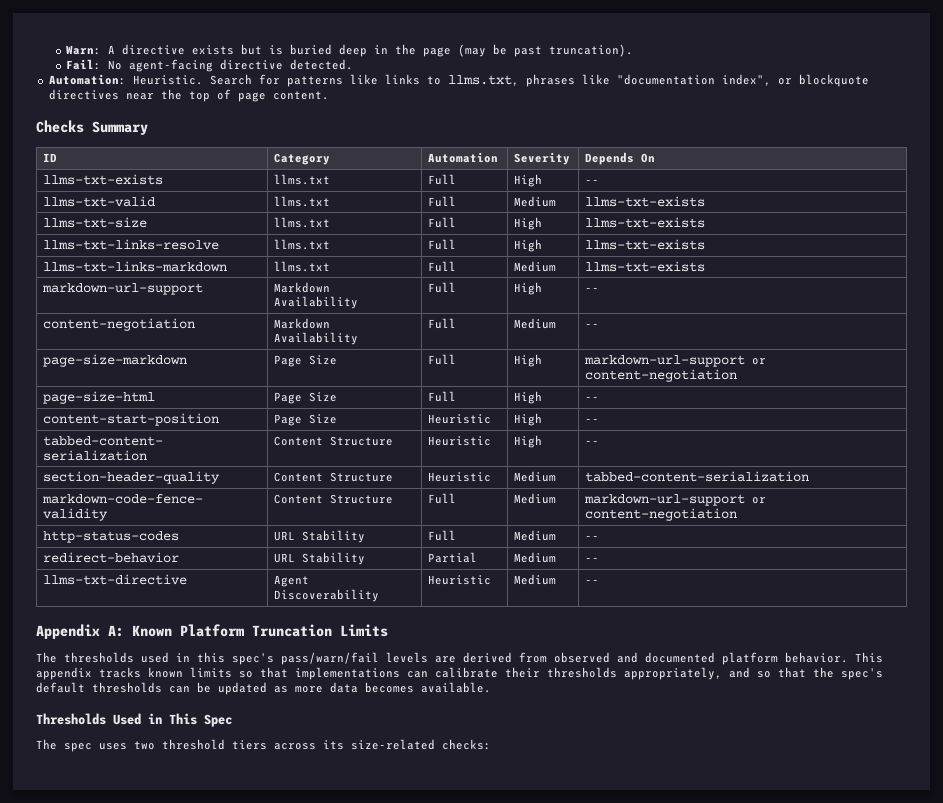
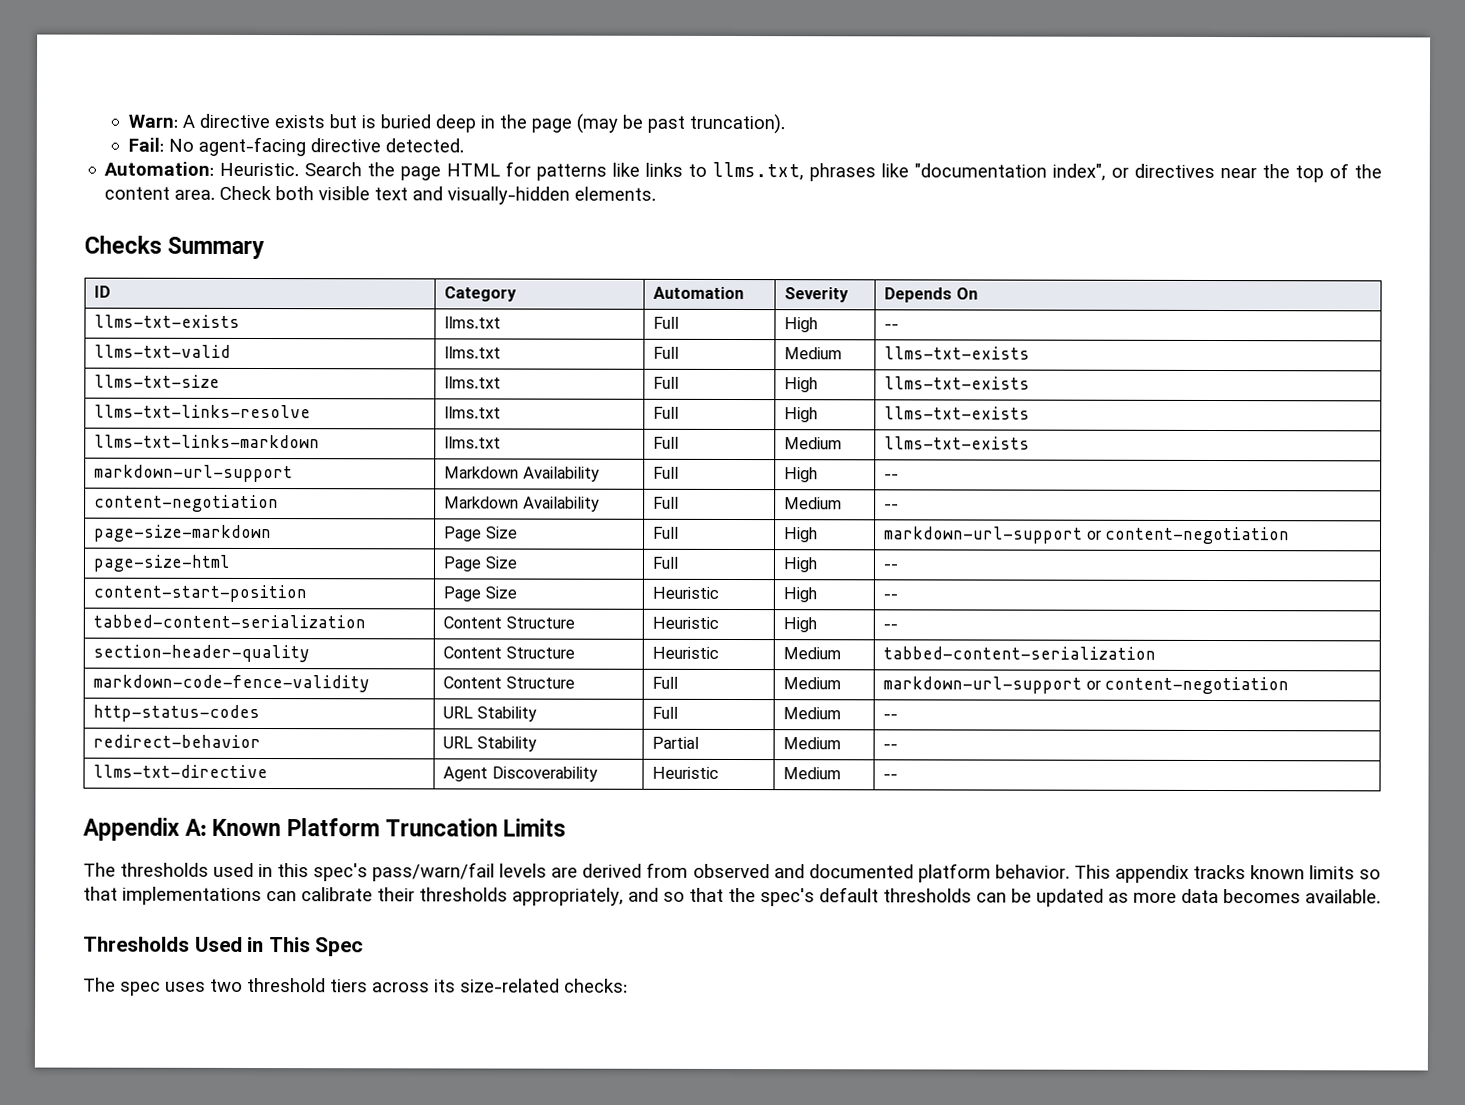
(252, 79) none -> [367,162,501,181] the page HTML
[798,74,869,87] blockquote -> (1130, 172) none
[237,91,329,102] page content. -> [1353,164,1382,179] [104,185,657,205] the content area. Check both visible text and visually-hidden elements.

